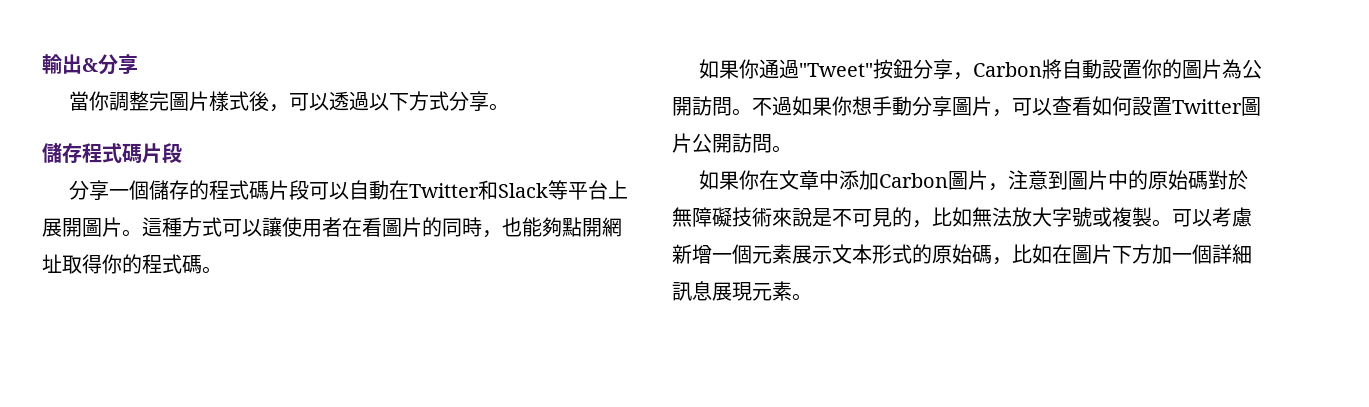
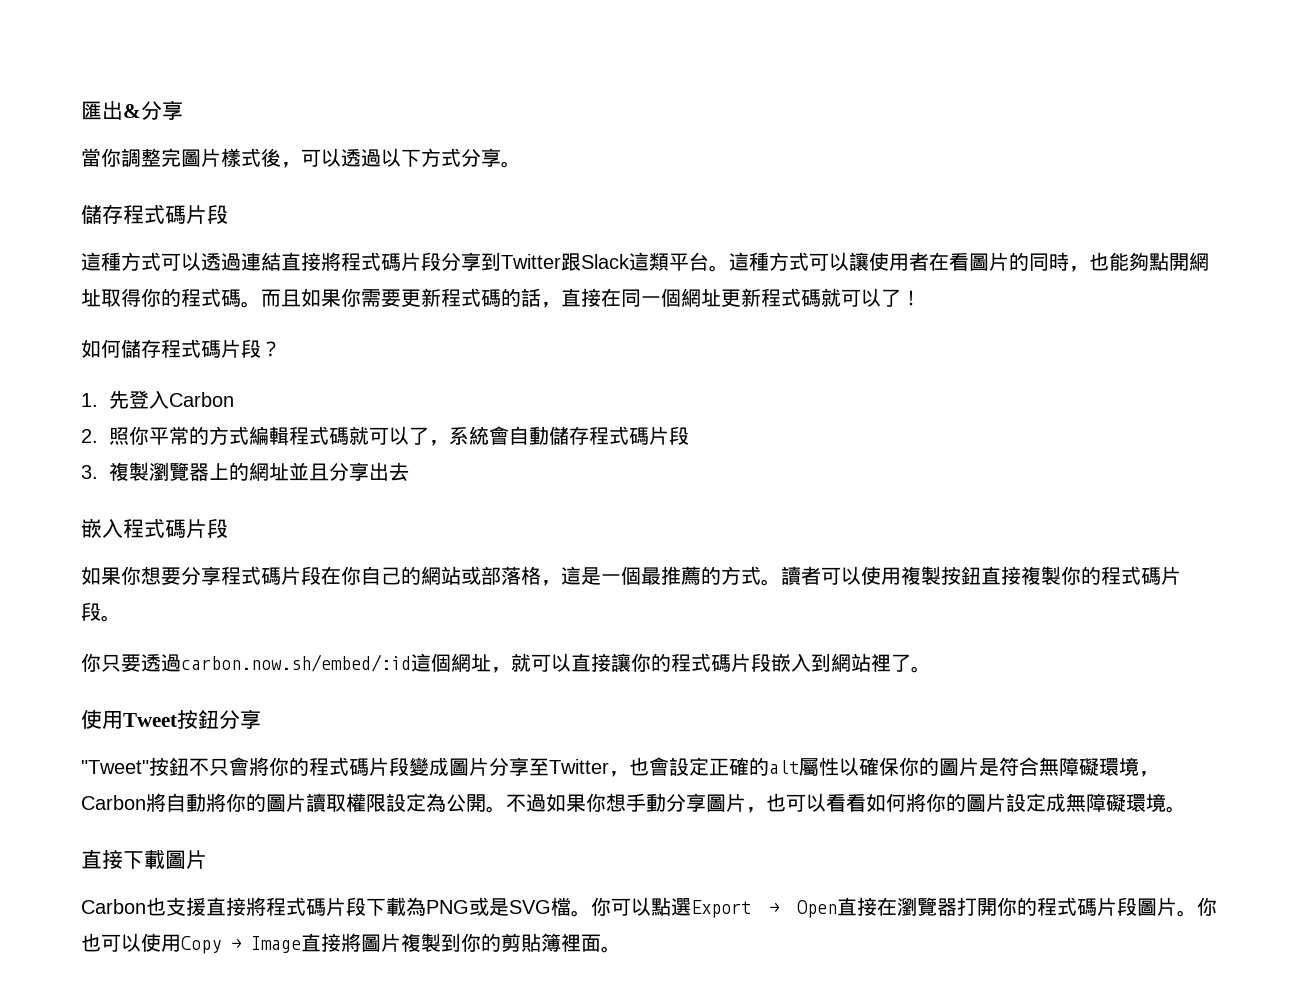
[42,54,62,74] 輸 -> [81,101,102,120] 匯
[69,180,629,201] [42,217,122,237] 分享一個儲存的程式碼片段可以自動在Twitter和Slack等平台上展開圖片 -> [81,252,709,271] 這種方式可以透過連結直接將程式碼片段分享到Twitter跟Slack這類平台
[699,59,954,80] // 如果你通過"Tweet"按鈕分享 -> [261,288,921,308] [81,339,281,358] [81,390,235,409] [81,426,690,446] [81,462,410,481] [81,519,228,538] [81,566,1181,586] [81,602,121,622] [81,653,931,673] [81,709,261,729] [81,757,1139,777] 而且如果你需要更新程式碼的話，直接在同一個網址更新程式碼就可以了！ // 如何儲存程式碼片段？ // 1.先登入Carbon // 2.照你平常的方式編輯程式碼就可以了，系統會自動儲存程式碼片段 // 3.複製瀏覽器上的網址並且分享出去 // 嵌入程式碼片段 // 如果你想要分享程式碼片段在你自己的網站或部落格，這是一個最推薦的方式。讀者可以使用複製按鈕直接複製你的程式碼片段。 // 你只要透過carbon.now.sh/embed/:id這個網址，就可以直接讓你的程式碼片段嵌入到網站裡了。 // 使用Tweet按鈕分享 // "Tweet"按鈕不只會將你的程式碼片段變成圖片分享至Twitter，也會設定正確的alt屬性以確保你的圖片是符合無障礙環境
[1102,59,1263,79] [672,96,732,116] 設置你的圖片為公開訪問 -> [206,793,486,812] 將你的圖片讀取權限設定為公開
[1012,96,1261,116] [672,133,792,153] [699,170,1249,191] [672,207,1252,228] [672,244,1252,265] [672,281,792,301] 可以查看如何設置Twitter圖片公開訪問。 // 如果你在文章中添加Carbon圖片，注意到圖片中的原始碼對於無障礙技術來說是不可見的，比如無法放大字號或複製。可以考慮新增一個元素展示文本形式的原始碼，比如在圖片下方加一個詳細訊息展現元素 -> [766,793,1186,813] [81,850,207,869] [81,897,1217,918] [81,933,601,954] 也可以看看如何將你的圖片設定成無障礙環境。 // 直接下載圖片 // Carbon也支援直接將程式碼片段下載為PNG或是SVG檔。你可以點選Export → Open直接在瀏覽器打開你的程式碼片段圖片。你也可以使用Copy → Image直接將圖片複製到你的剪貼簿裡面

